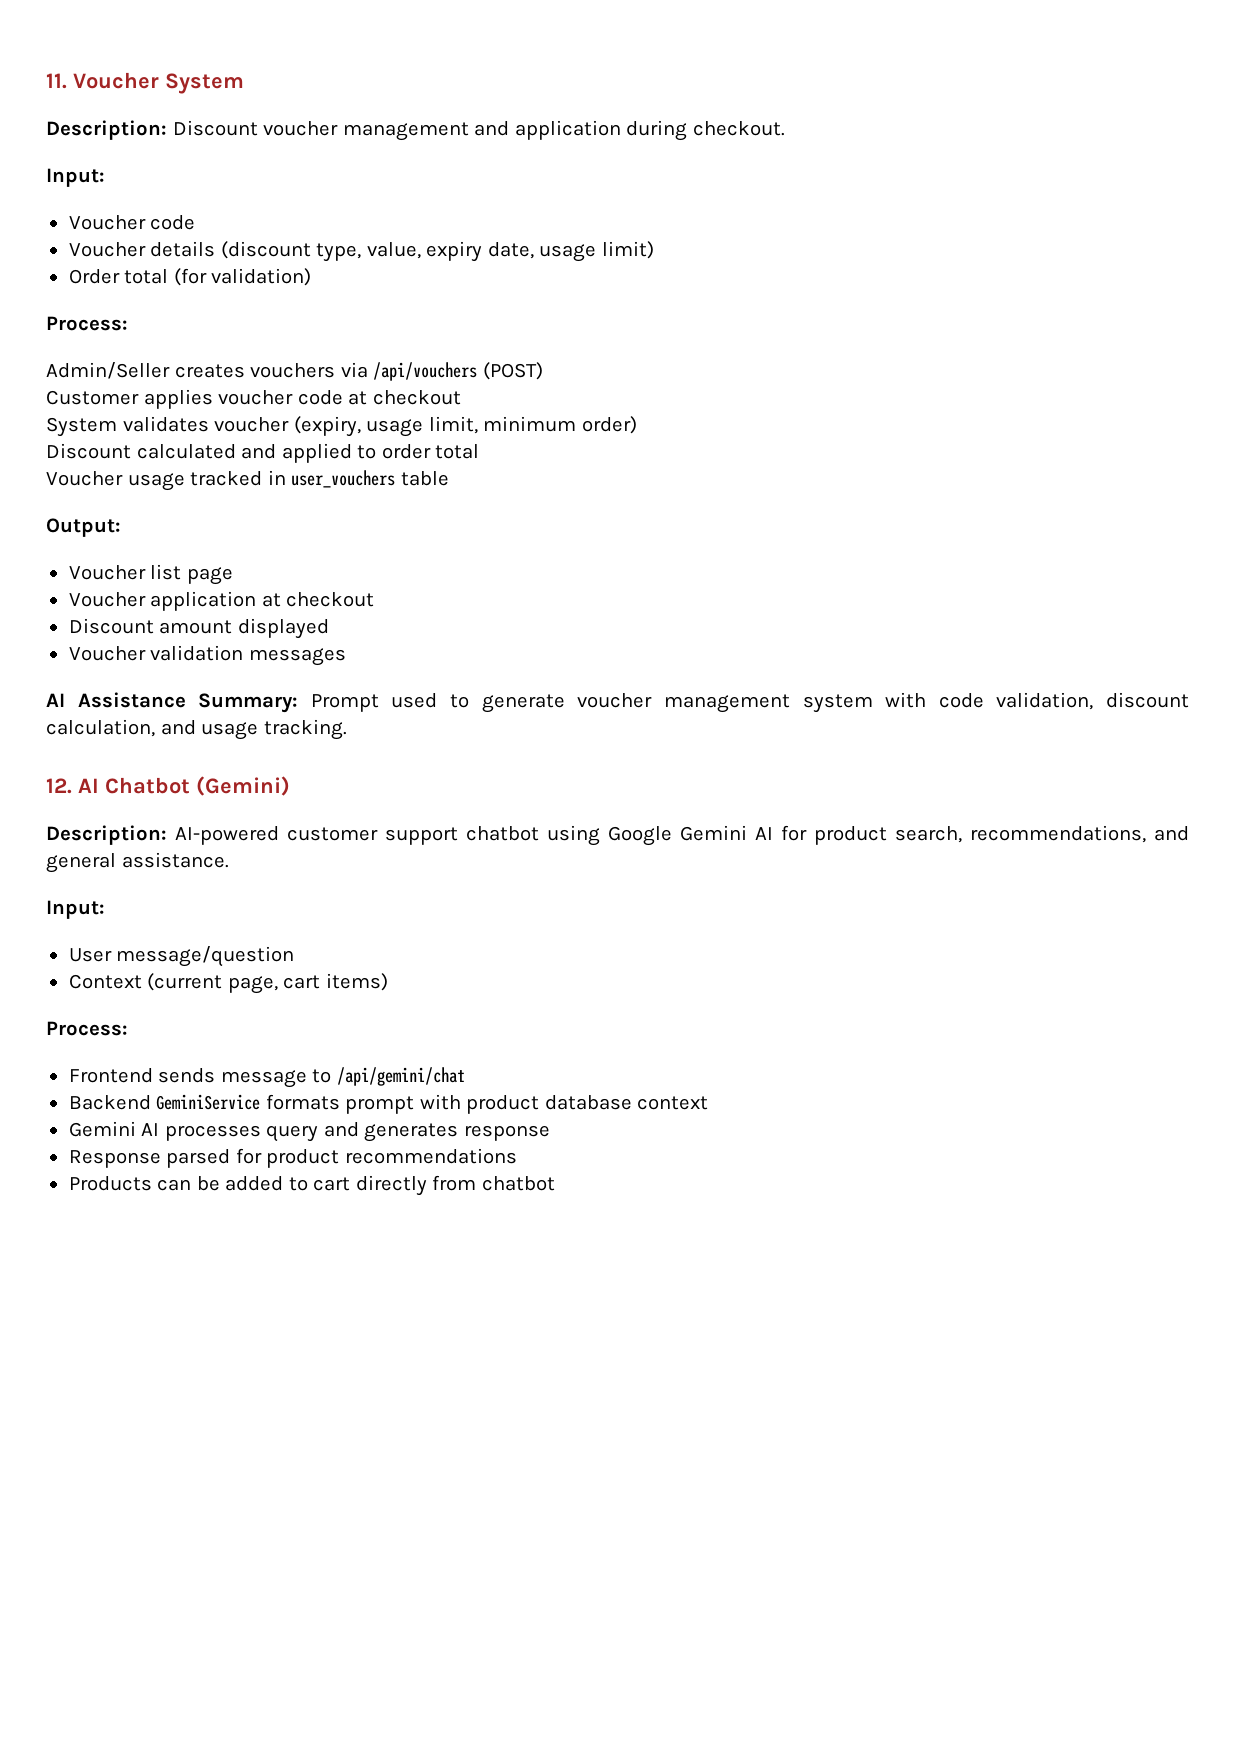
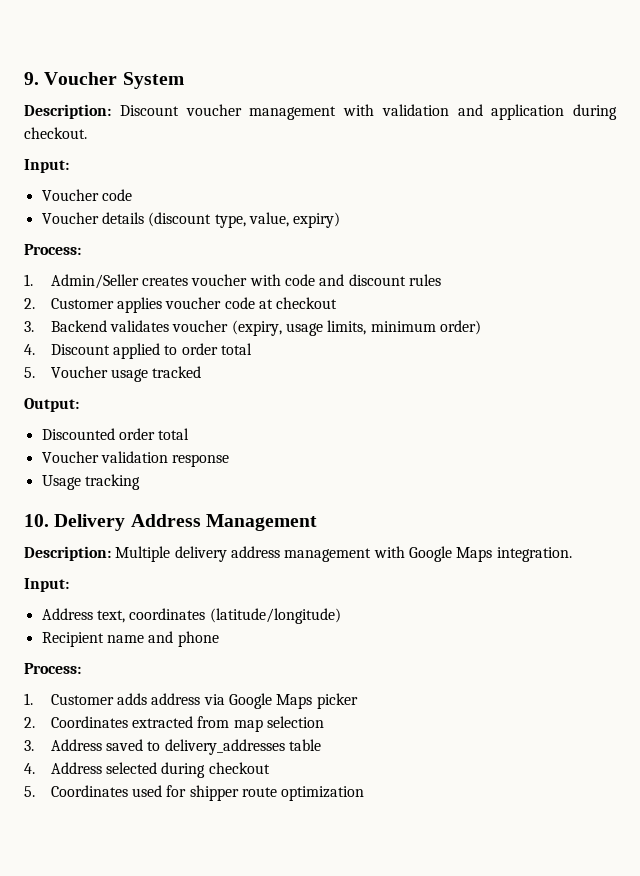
[46,73,67,89] 11. -> [24,72,39,85] 9.
(469, 131) none -> [343,104,449,116] with validation
[426,241,654,262] [68,268,312,286] [46,316,128,331] expiry date, usage limit) // Order total (for validation) // Process: // -> [293,212,341,228] [24,244,81,255] [24,274,33,286] expiry) // Process: // 1.
[250,362,543,381] vouchers via /api/vouchers (POST) // -> [191,274,442,286] [24,298,35,309] voucher with code and discount rules // 2.
[46,417,117,437] System -> [24,320,107,332] 3. Backend
[428,416,478,434] limit, -> [327,320,367,335] limits,
[46,443,277,459] Discount calculated and -> [24,344,110,355] 4. Discount
(480, 451) none -> [24,367,35,378] 5.
[267,470,449,488] [46,518,121,537] [68,564,233,585] [68,591,375,611] [68,618,329,639] [68,645,346,666] [46,692,1190,713] [46,719,347,740] [46,776,290,796] [46,825,1189,846] [46,852,229,873] [46,900,105,919] [68,946,295,967] [68,973,388,994] [46,1021,128,1036] [68,1067,465,1088] [68,1094,709,1114] [68,1121,550,1142] [68,1148,517,1168] [68,1175,555,1196] in user_vouchers table // Output: // Voucher list page // Voucher application at checkout // Discount amount displayed // Voucher validation messages // AI Assistance Summary: Prompt used to generate voucher management system with code validation, discount calculation, and usage tracking. // 12. AI Chatbot (Gemini) // Description: AI-powered customer support chatbot using Google Gemini AI for product search, recommendations, and general assistance. // Input: // User message/question // Context (current page, cart items) // Process: // Frontend sends message to /api/gemini/chat // Backend GeminiService formats prompt with product database context // Gemini AI processes query and generates response // Response parsed for product recommendations // Products can be added to cart directly from chatbot -> [24,398,79,412] [41,428,190,440] [41,451,230,467] [41,474,140,490] [24,514,317,531] [24,546,572,562] [24,578,69,592] [41,608,341,624] [41,631,219,647] [24,663,81,674] [24,693,358,709] [24,716,325,732] [24,739,322,755] [24,762,270,778] [24,785,365,801] // Output: // Discounted order total // Voucher validation response // Usage tracking // 10. Delivery Address Management // Description: Multiple delivery address management with Google Maps integration. // Input: // Address text, coordinates (latitude/longitude) // Recipient name and phone // Process: // 1. Customer adds address via Google Maps picker // 2. Coordinates extracted from map selection // 3. Address saved to delivery_addresses table // 4. Address selected during checkout // 5. Coordinates used for shipper route optimization

